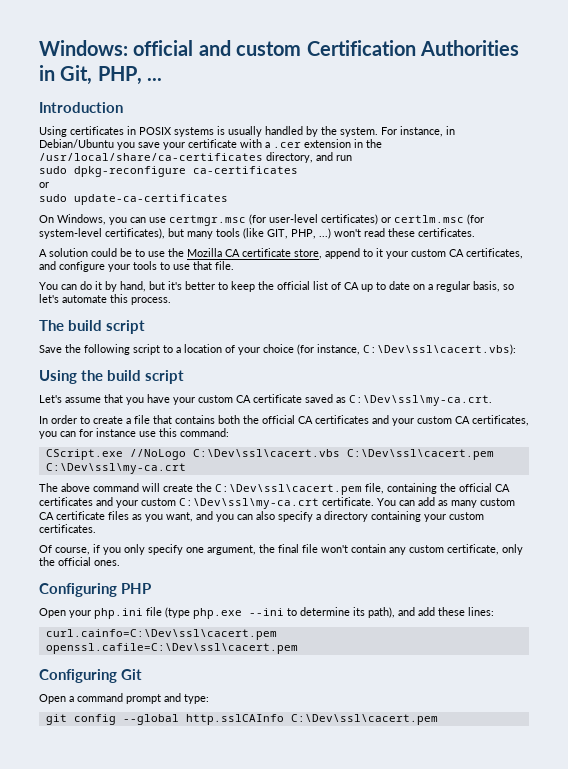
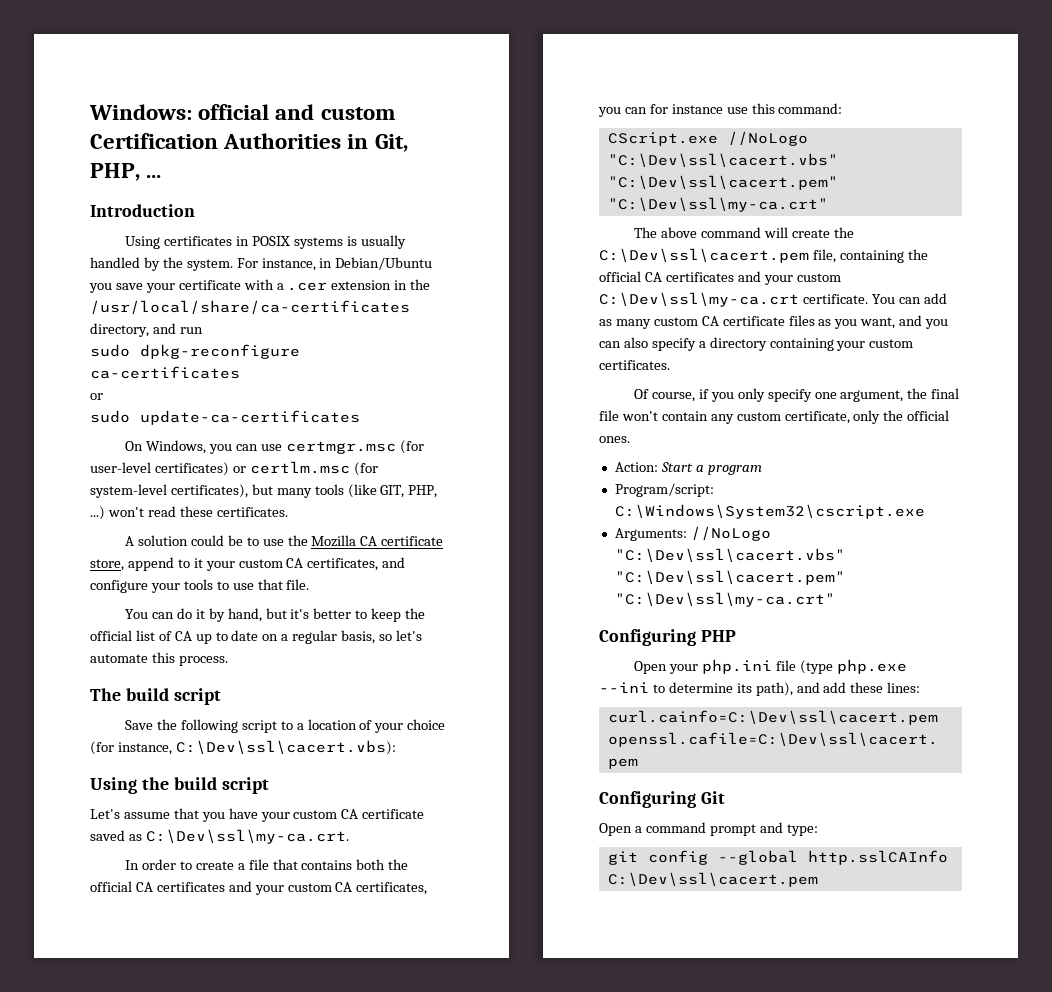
[192,449,494,460] [45,463,186,474] C:\Dev\ssl\cacert.vbs C:\Dev\ssl\cacert.pem C:\Dev\ssl\my-ca.crt -> [607,153,838,167] [607,175,838,190] [607,197,828,212] "C:\Dev\ssl\cacert.vbs" "C:\Dev\ssl\cacert.pem" "C:\Dev\ssl\my-ca.crt"
(120, 563) none -> [614,462,762,475] [614,483,714,497] [614,504,925,519] [614,526,771,541] [614,548,845,562] [614,570,845,585] [614,592,835,607] // Action: Start a program // Program/script: C:\Windows\System32\cscript.exe // Arguments: //NoLogo "C:\Dev\ssl\cacert.vbs" "C:\Dev\ssl\cacert.pem" "C:\Dev\ssl\my-ca.crt"

